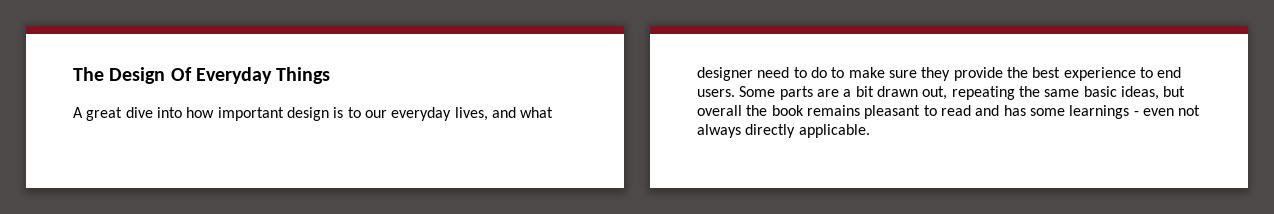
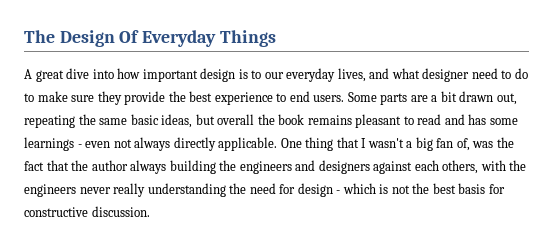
(870, 131) none -> [280,137,514,151] [24,160,527,174] [24,183,505,197] [24,206,150,217] One thing that I wasn't a big fan of, was the fact that the author always building the engineers and designers against each others, with the engineers never really understanding the need for design - which is not the best basis for constructive discussion.

